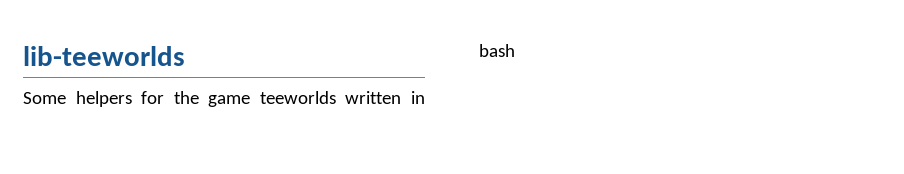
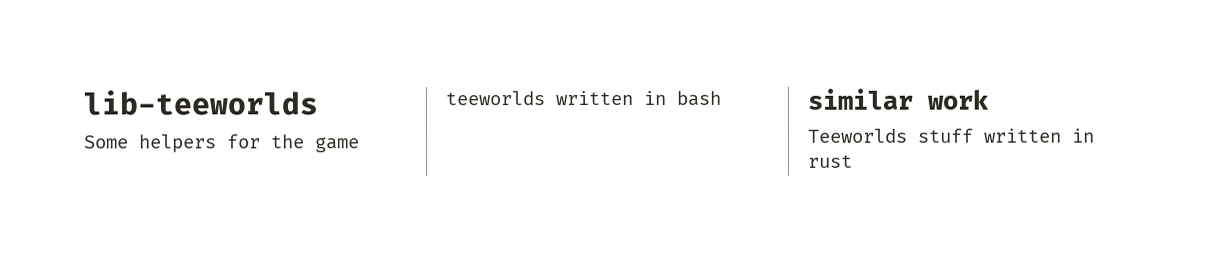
(515, 50) none -> [807,88,989,110] [808,128,1095,143] [808,154,853,168] // similar work // Teeworlds stuff written in rust

